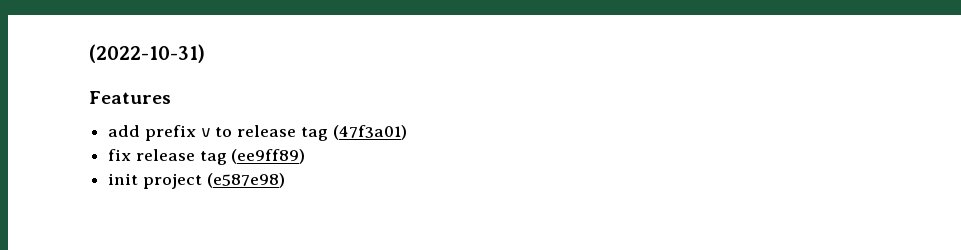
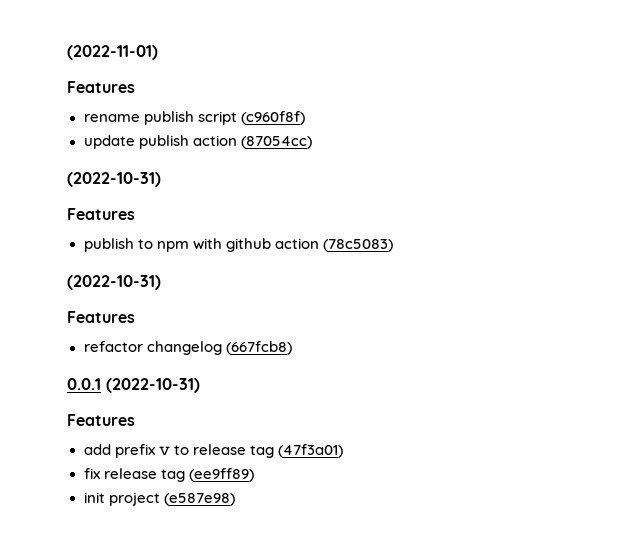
(89, 53) none -> [67,45,158,60] [67,81,135,93] [83,111,305,125] [83,135,312,149] [67,172,161,187] [67,208,135,220] [83,238,393,252] [67,275,161,290] [67,311,135,323] [83,341,292,355] [67,378,101,390] (2022-11-01) // Features // rename publish script (c960f8f) // update publish action (87054cc) // (2022-10-31) // Features // publish to npm with github action (78c5083) // (2022-10-31) // Features // refactor changelog (667fcb8) // 0.0.1

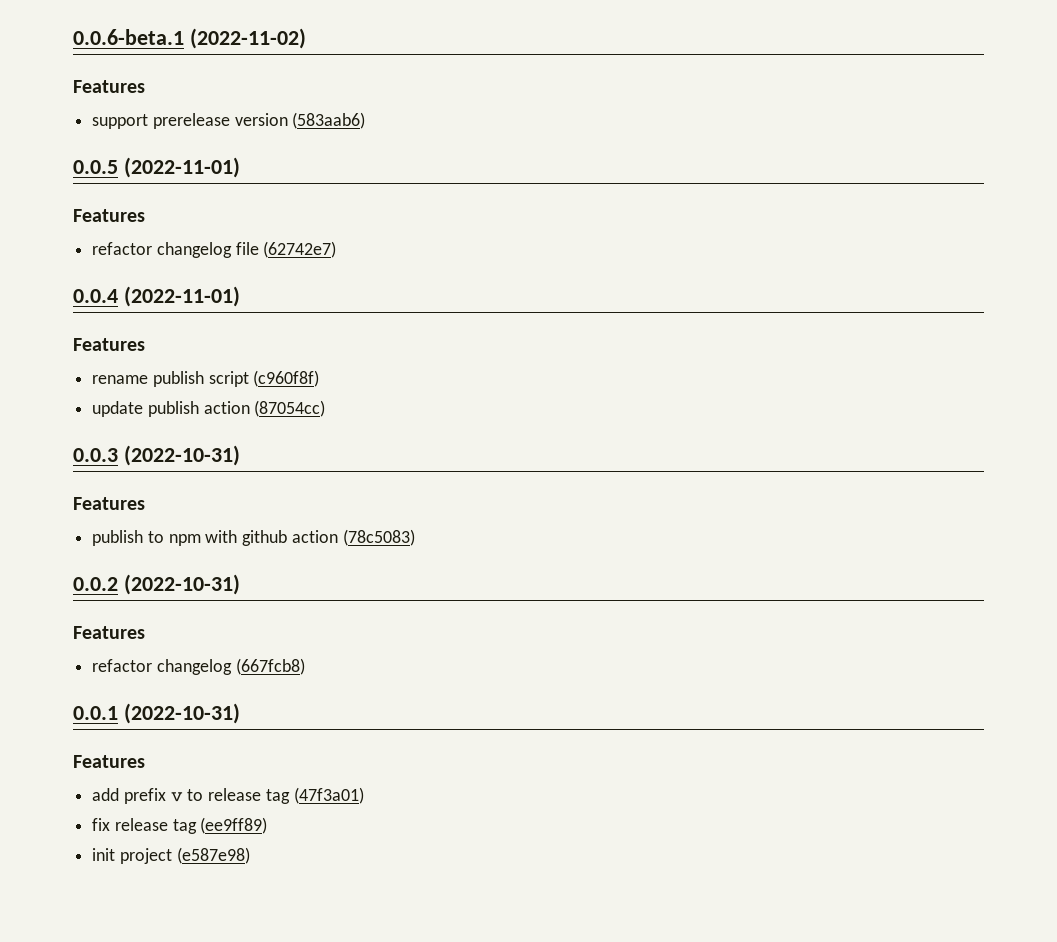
(67, 52) none -> [73,28,306,49] [73,80,145,93] [92,112,366,129] [73,157,240,178] [73,209,145,222] [92,241,337,258] [73,289,118,303] 0.0.6-beta.1 (2022-11-02) // Features // support prerelease version (583aab6) // 0.0.5 (2022-11-01) // Features // refactor changelog file (62742e7) // 0.0.4
(312, 142) none -> [73,448,118,462] 0.0.3
(393, 245) none -> [73,577,118,591] 0.0.2

